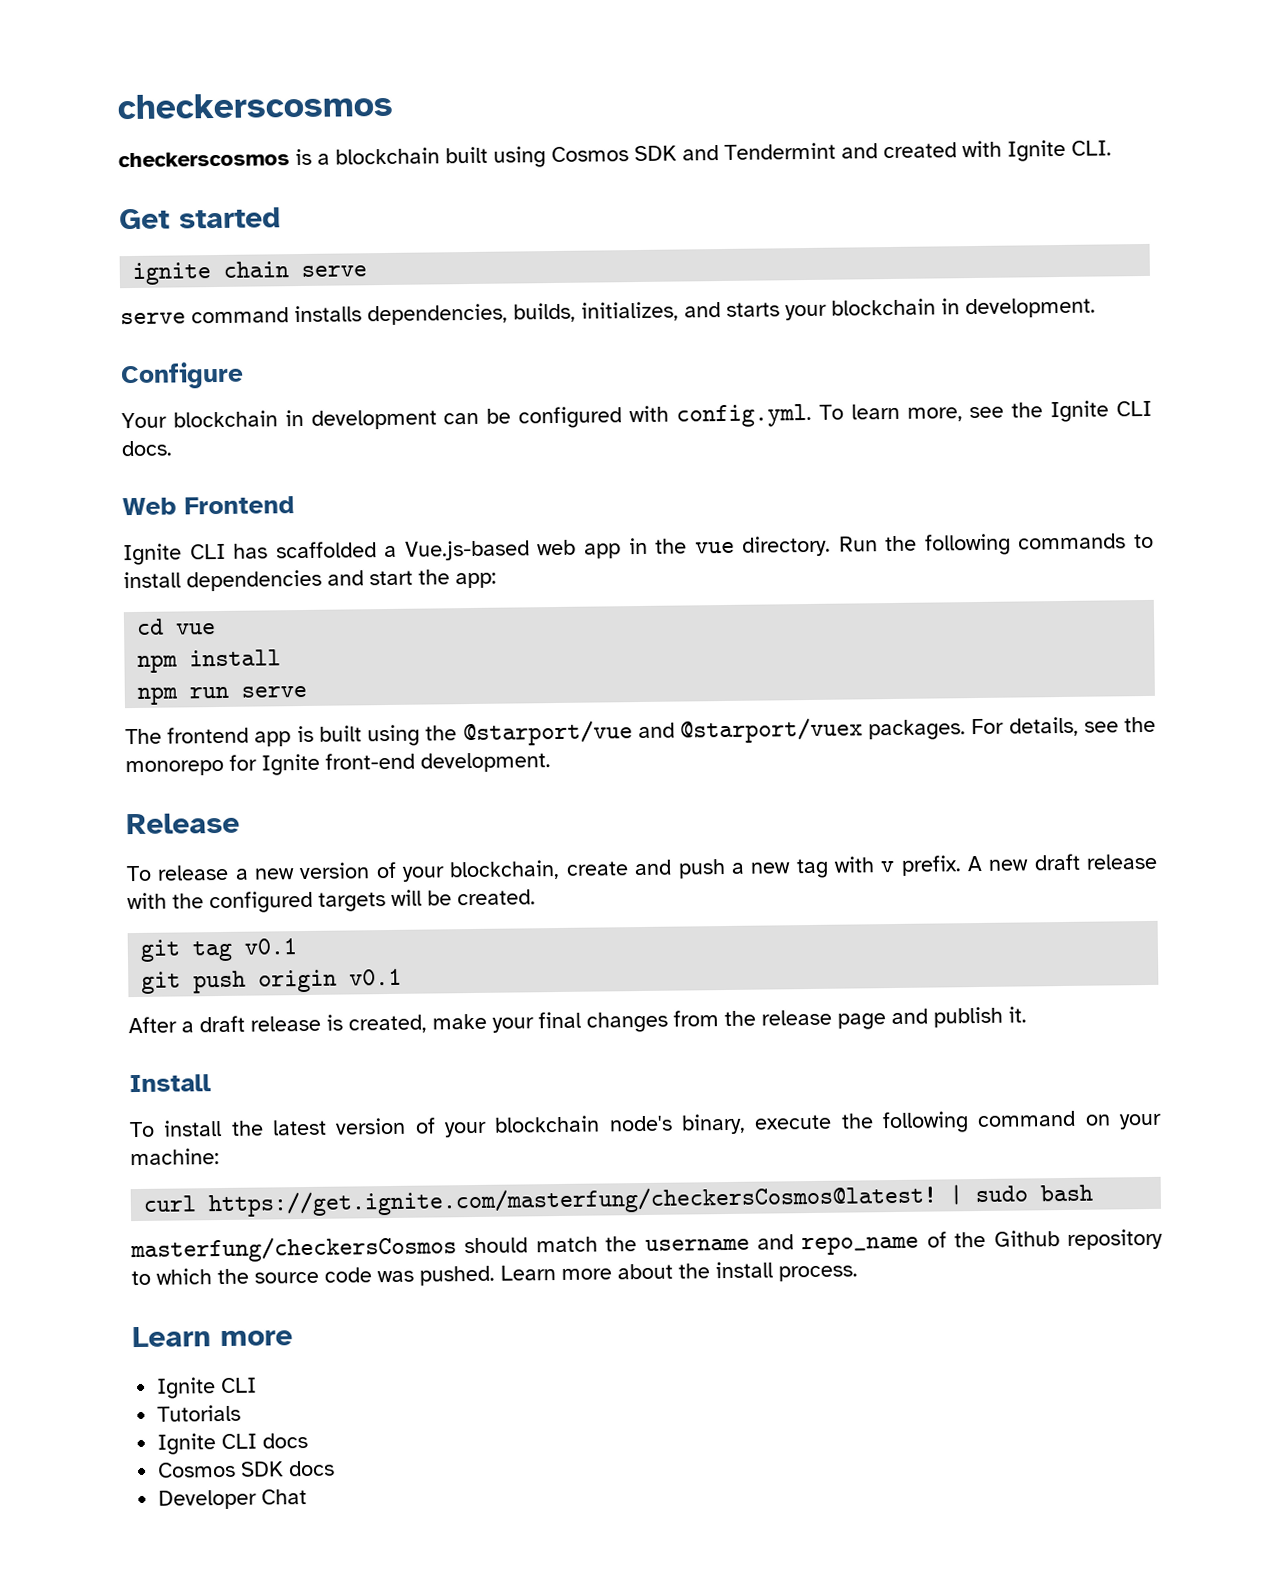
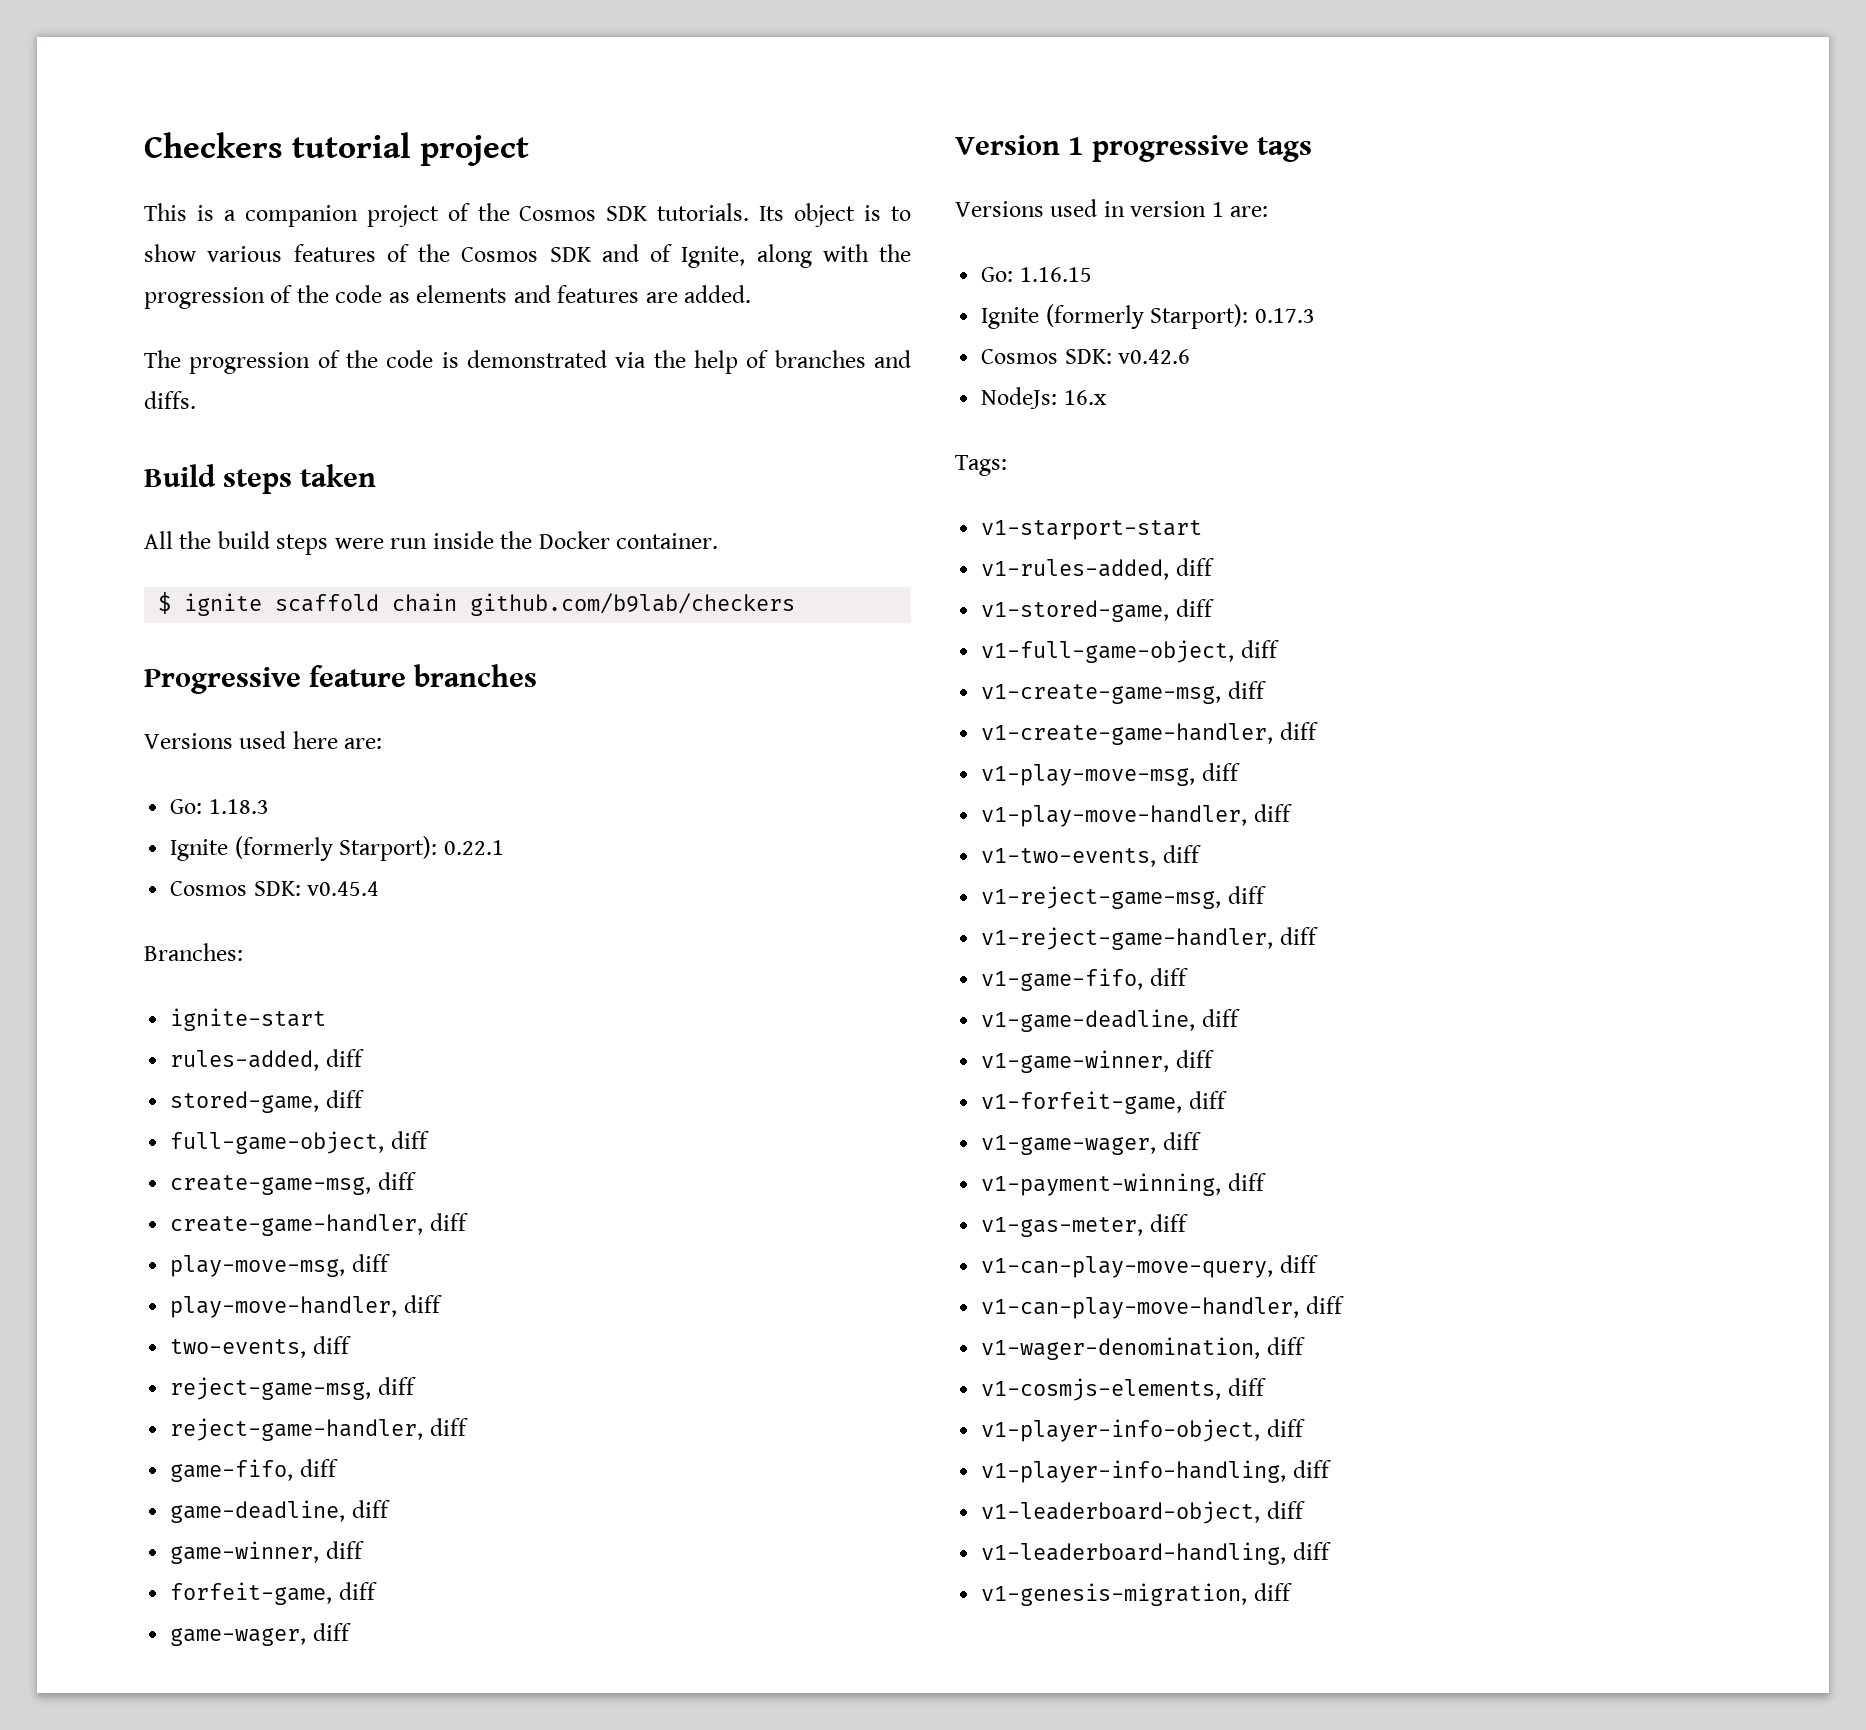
[117,91,394,120] [118,139,1112,168] [119,207,281,230] [132,261,368,285] [120,297,1096,326] [120,361,244,390] [121,400,1152,430] [121,440,173,457] [122,496,295,516] [123,533,1154,566] [123,569,497,592] [136,618,217,635] [137,649,282,673] [137,685,308,705] [125,716,1156,747] [125,752,551,777] [126,812,240,835] [126,853,1158,882] [127,889,536,914] [140,938,298,962] [141,968,403,994] [128,1006,1027,1034] [129,1074,212,1093] [129,1110,1163,1138] [130,1148,220,1166] [143,1184,1094,1218] [130,1228,1163,1264] [131,1261,858,1286] [132,1326,293,1348] [156,1377,258,1399] [157,1404,242,1422] [157,1432,309,1455] [157,1460,336,1478] [158,1489,308,1510] checkerscosmos // checkerscosmos is a blockchain built using Cosmos SDK and Tendermint and created with Ignite CLI. // Get started // ignite chain serve // serve command installs dependencies, builds, initializes, and starts your blockchain in development. // Configure // Your blockchain in development can be configured with config.yml. To learn more, see the Ignite CLI docs. // Web Frontend // Ignite CLI has scaffolded a Vue.js-based web app in the vue directory. Run the following commands to install dependencies and start the app: // cd vue // npm install // npm run serve // The frontend app is built using the @starport/vue and @starport/vuex packages. For details, see the monorepo for Ignite front-end development. // Release // To release a new version of your blockchain, create and push a new tag with v prefix. A new draft release with the configured targets will be created. // git tag v0.1 // git push origin v0.1 // After a draft release is created, make your final changes from the release page and publish it. // Install // To install the latest version of your blockchain node's binary, execute the following command on your machine: // curl https://get.ignite.com/masterfung/checkersCosmos@latest! | sudo bash // masterfung/checkersCosmos should match the username and repo_name of the Github repository to which the source code was pushed. Learn more about the install process. // Learn more // Ignite CLI // Tutorials // Ignite CLI docs // Cosmos SDK docs // Developer Chat -> [144,132,530,166] [144,203,911,227] [144,244,911,268] [144,285,752,309] [144,350,912,374] [144,391,196,409] [144,464,377,494] [144,531,719,555] [158,592,796,616] [144,664,538,694] [144,731,383,749] [170,799,269,814] [170,836,504,861] [170,881,380,896] [144,943,243,961] [170,1008,327,1031] [170,1049,364,1071] [170,1090,364,1113] [170,1131,429,1154] [170,1172,416,1195] [170,1213,468,1236] [170,1254,390,1277] [170,1295,442,1318] [170,1336,351,1358] [170,1377,416,1400] [170,1418,468,1441] [170,1459,338,1482] [170,1500,390,1523] [170,1541,364,1564] [170,1582,377,1605] [170,1623,351,1646] [955,135,1313,162] [955,199,1269,217] [981,267,1092,282] [981,304,1315,329] [981,349,1191,364] [981,387,1107,409] [955,455,1007,476] [981,520,1203,540] [981,558,1214,580] [981,599,1214,622] [981,640,1279,663] [981,681,1266,704] [981,722,1318,745] [981,763,1240,786] [981,804,1292,827] [981,845,1201,867] [981,886,1266,909] [981,927,1318,950] [981,968,1188,991] [981,1009,1240,1032] [981,1050,1214,1073] [981,1091,1227,1114] [981,1132,1201,1155] [981,1173,1266,1196] [981,1214,1188,1237] [981,1255,1318,1278] [981,1296,1344,1319] [981,1337,1305,1360] [981,1378,1266,1401] [981,1419,1305,1442] [981,1460,1331,1483] [981,1501,1305,1524] [981,1542,1331,1565] [981,1583,1292,1606] Checkers tutorial project // This is a companion project of the Cosmos SDK tutorials. Its object is to show various features of the Cosmos SDK and of Ignite, along with the progression of the code as elements and features are added. // The progression of the code is demonstrated via the help of branches and diffs. // Build steps taken // All the build steps were run inside the Docker container. // $ ignite scaffold chain github.com/b9lab/checkers // Progressive feature branches // Versions used here are: // Go: 1.18.3 // Ignite (formerly Starport): 0.22.1 // Cosmos SDK: v0.45.4 // Branches: // ignite-start // rules-added, diff // stored-game, diff // full-game-object, diff // create-game-msg, diff // create-game-handler, diff // play-move-msg, diff // play-move-handler, diff // two-events, diff // reject-game-msg, diff // reject-game-handler, diff // game-fifo, diff // game-deadline, diff // game-winner, diff // forfeit-game, diff // game-wager, diff // Version 1 progressive tags // Versions used in version 1 are: // Go: 1.16.15 // Ignite (formerly Starport): 0.17.3 // Cosmos SDK: v0.42.6 // NodeJs: 16.x // Tags: // v1-starport-start // v1-rules-added, diff // v1-stored-game, diff // v1-full-game-object, diff // v1-create-game-msg, diff // v1-create-game-handler, diff // v1-play-move-msg, diff // v1-play-move-handler, diff // v1-two-events, diff // v1-reject-game-msg, diff // v1-reject-game-handler, diff // v1-game-fifo, diff // v1-game-deadline, diff // v1-game-winner, diff // v1-forfeit-game, diff // v1-game-wager, diff // v1-payment-winning, diff // v1-gas-meter, diff // v1-can-play-move-query, diff // v1-can-play-move-handler, diff // v1-wager-denomination, diff // v1-cosmjs-elements, diff // v1-player-info-object, diff // v1-player-info-handling, diff // v1-leaderboard-object, diff // v1-leaderboard-handling, diff // v1-genesis-migration, diff

